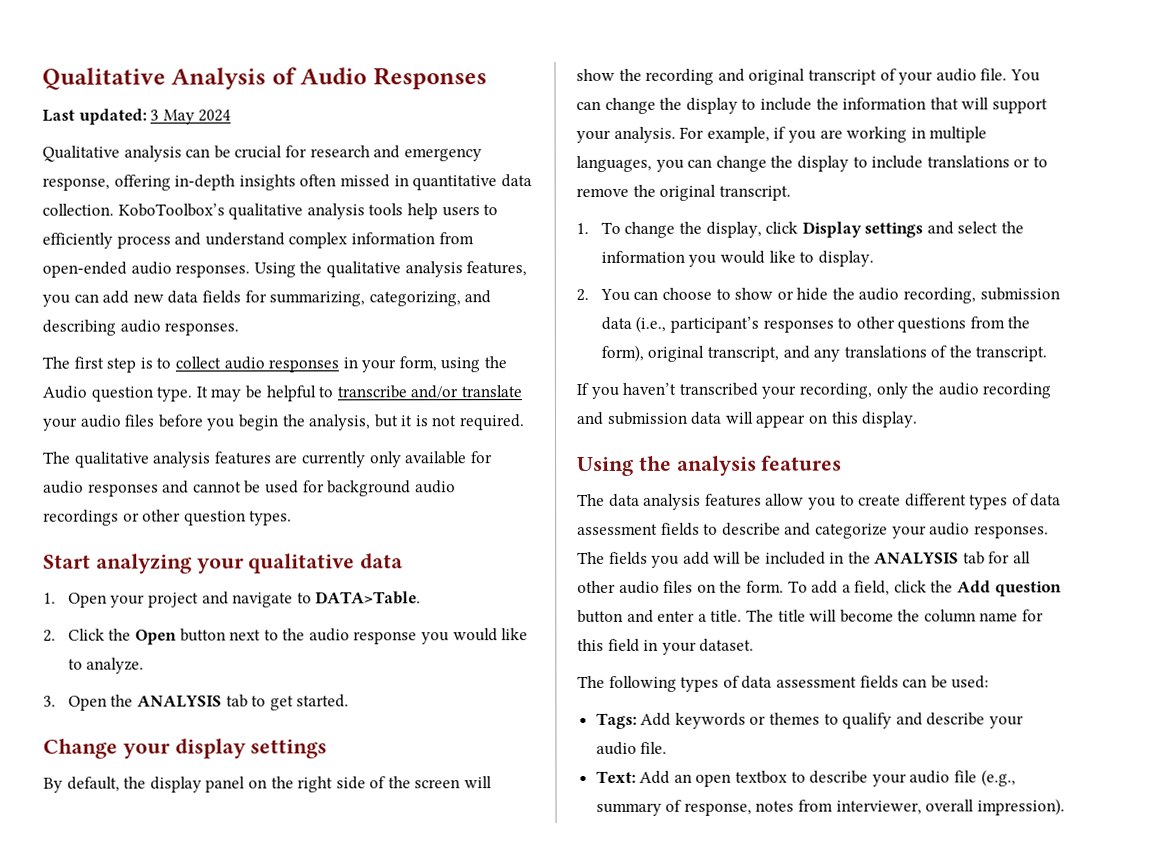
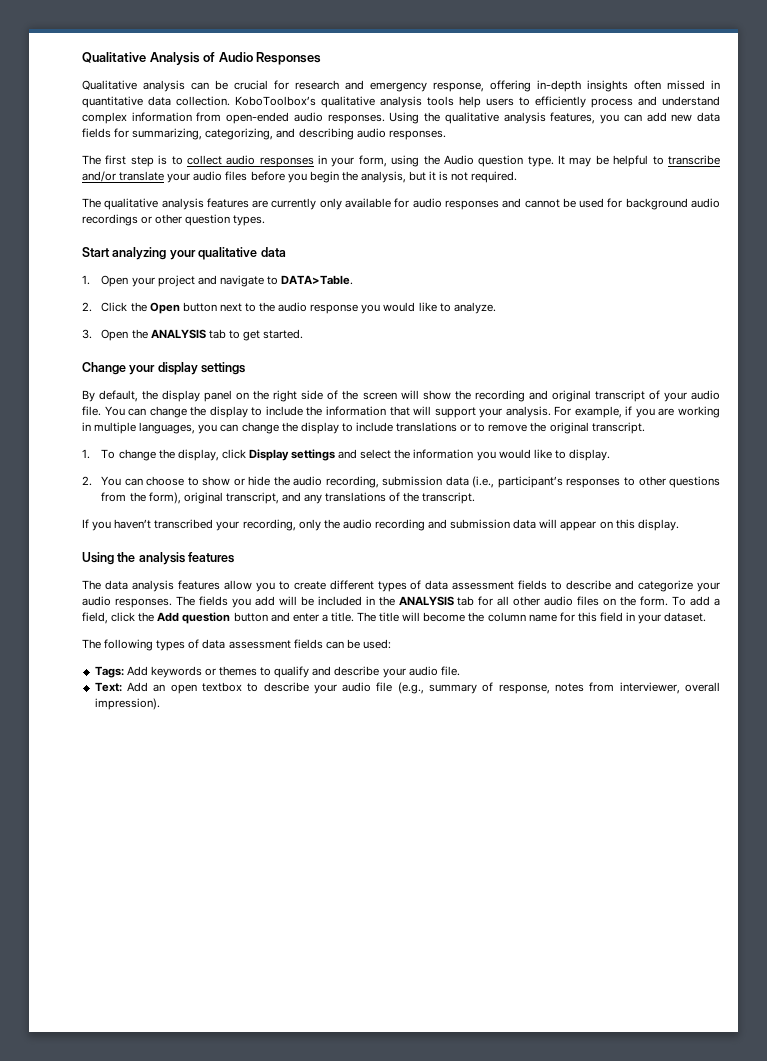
[42,108,232,125] // Last updated: 3 May 2024 -> (322, 58) none

